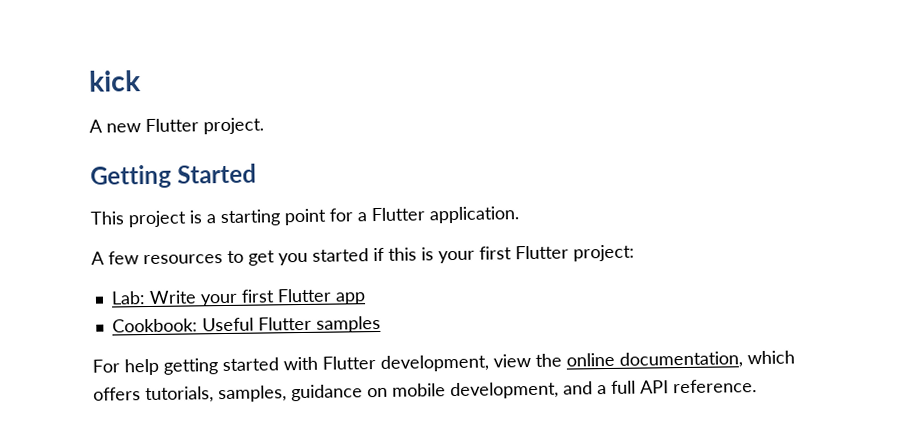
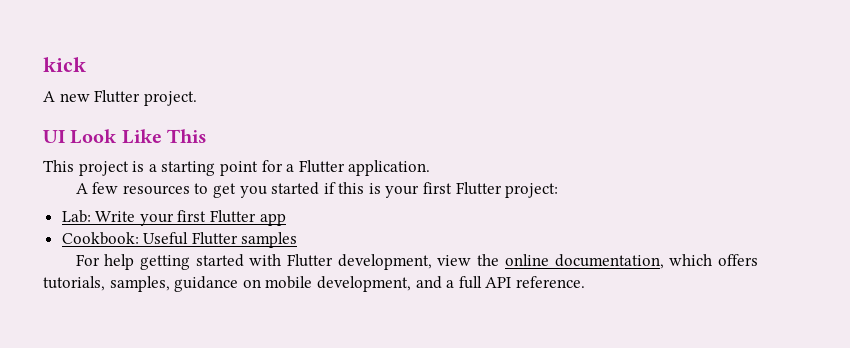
[90,163,258,189] Getting Started -> [43,129,208,144] UI Look Like This

